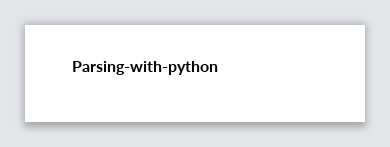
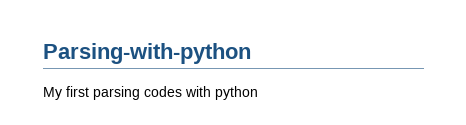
(218, 68) none -> [43,86,258,100] // My first parsing codes with python

